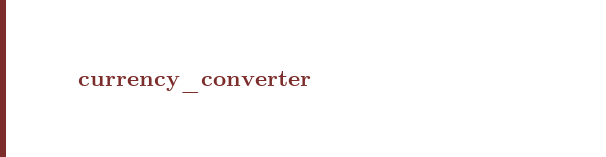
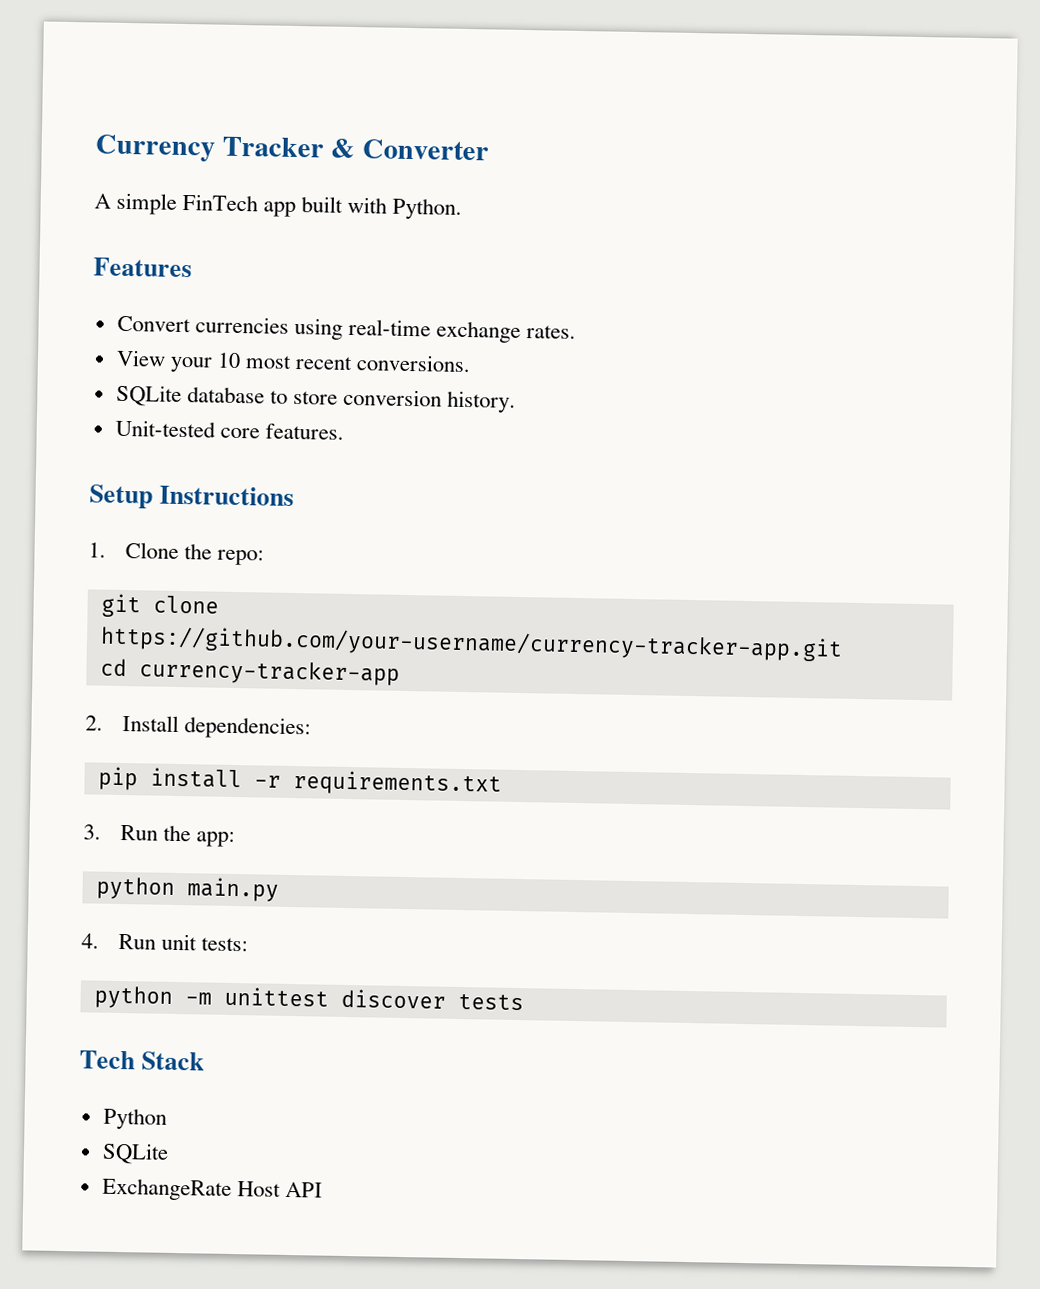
[78,71,311,93] currency_converter -> [95,134,490,162] [94,192,463,220] [93,257,192,278] [116,315,577,343] [115,349,472,373] [115,384,517,413] [114,419,344,440] [89,484,295,509] [88,542,265,566] [100,593,219,618] [99,625,843,662] [99,658,400,686] [85,715,312,740] [97,766,502,797] [83,824,236,848] [95,876,279,902] [81,933,249,952] [93,985,524,1011] [79,1050,206,1071] [102,1107,167,1130] [101,1142,169,1165] [101,1177,323,1201] Currency Tracker & Converter // A simple FinTech app built with Python. // Features // Convert currencies using real-time exchange rates. // View your 10 most recent conversions. // SQLite database to store conversion history. // Unit-tested core features. // Setup Instructions // 1. Clone the repo: // git clone https://github.com/your-username/currency-tracker-app.git // cd currency-tracker-app // 2. Install dependencies: // pip install -r requirements.txt // 3. Run the app: // python main.py // 4. Run unit tests: // python -m unittest discover tests // Tech Stack // Python // SQLite // ExchangeRate Host API

